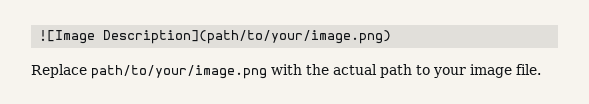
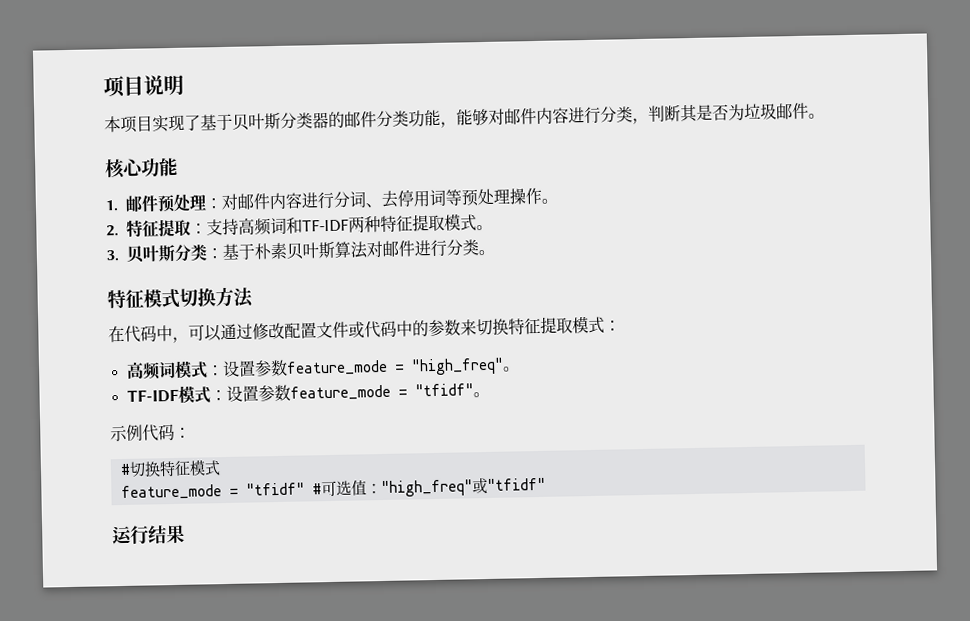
[39,30,392,44] [31,64,541,79] ![Image Description](path/to/your/image.png) // Replace path/to/your/image.png with the actual path to your image file. -> [103,74,184,98] [104,102,825,133] [105,157,178,179] [105,187,558,213] [106,213,493,238] [106,239,495,263] [107,286,254,309] [108,316,621,344] [125,357,520,380] [126,383,490,404] [110,423,191,442] [119,459,221,478] [120,477,546,501] [112,524,185,545] 项目说明 // 本项目实现了基于贝叶斯分类器的邮件分类功能，能够对邮件内容进行分类，判断其是否为垃圾邮件。 // 核心功能 // 1.邮件预处理：对邮件内容进行分词、去停用词等预处理操作。 // 2.特征提取：支持高频词和TF-IDF两种特征提取模式。 // 3.贝叶斯分类：基于朴素贝叶斯算法对邮件进行分类。 // 特征模式切换方法 // 在代码中，可以通过修改配置文件或代码中的参数来切换特征提取模式： // 高频词模式：设置参数feature_mode = "high_freq"。 // TF-IDF模式：设置参数feature_mode = "tfidf"。 // 示例代码： // #切换特征模式 // feature_mode = "tfidf" #可选值："high_freq"或"tfidf" // 运行结果

